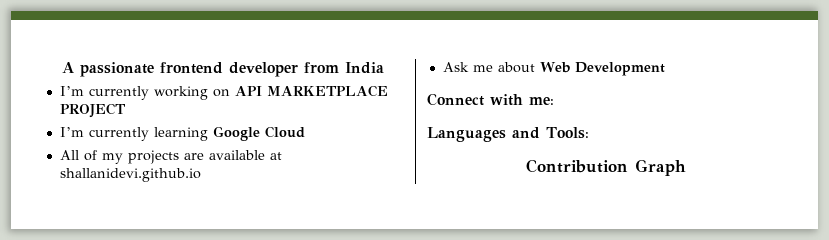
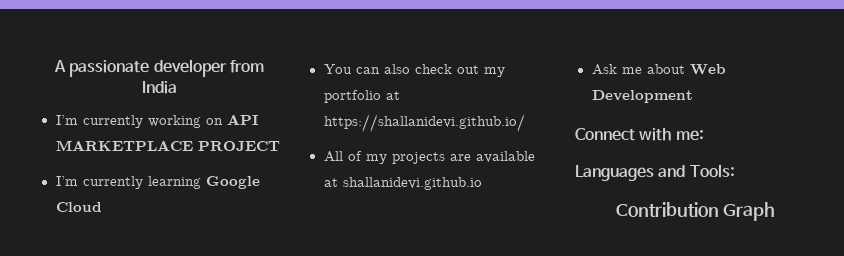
[160,62,223,74] frontend -> (150, 68) none
(305, 132) none -> [323,64,505,77] [323,90,400,103] [323,114,525,132] // You can also check out my portfolio at https://shallanidevi.github.io/

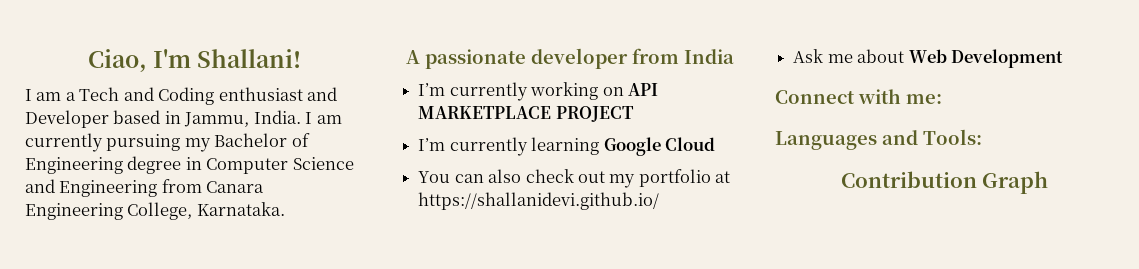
(54, 66) none -> [87,49,302,72] [25,87,338,105] [25,110,342,128] [25,133,310,152] [25,156,354,174] [25,179,265,197] [25,202,285,220] Ciao, I'm Shallani! // I am a Tech and Coding enthusiast and Developer based in Jammu, India. I am currently pursuing my Bachelor of Engineering degree in Computer Science and Engineering from Canara Engineering College, Karnataka. //
[323,151,535,164] [323,177,482,190] // All of my projects are available at shallanidevi.github.io -> (660, 201) none

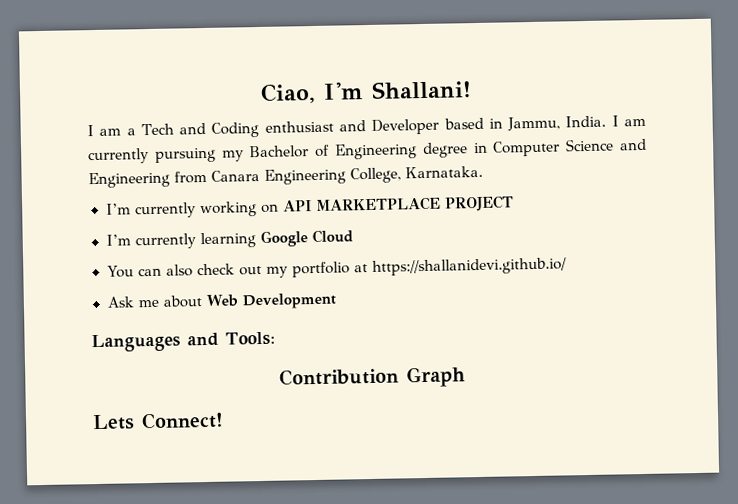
[405,48,734,69] // A passionate developer from India -> (483, 172) none
[775,89,942,104] // Connect with me: -> (338, 301) none
(1049, 182) none -> [92,411,224,431] // Lets Connect!

